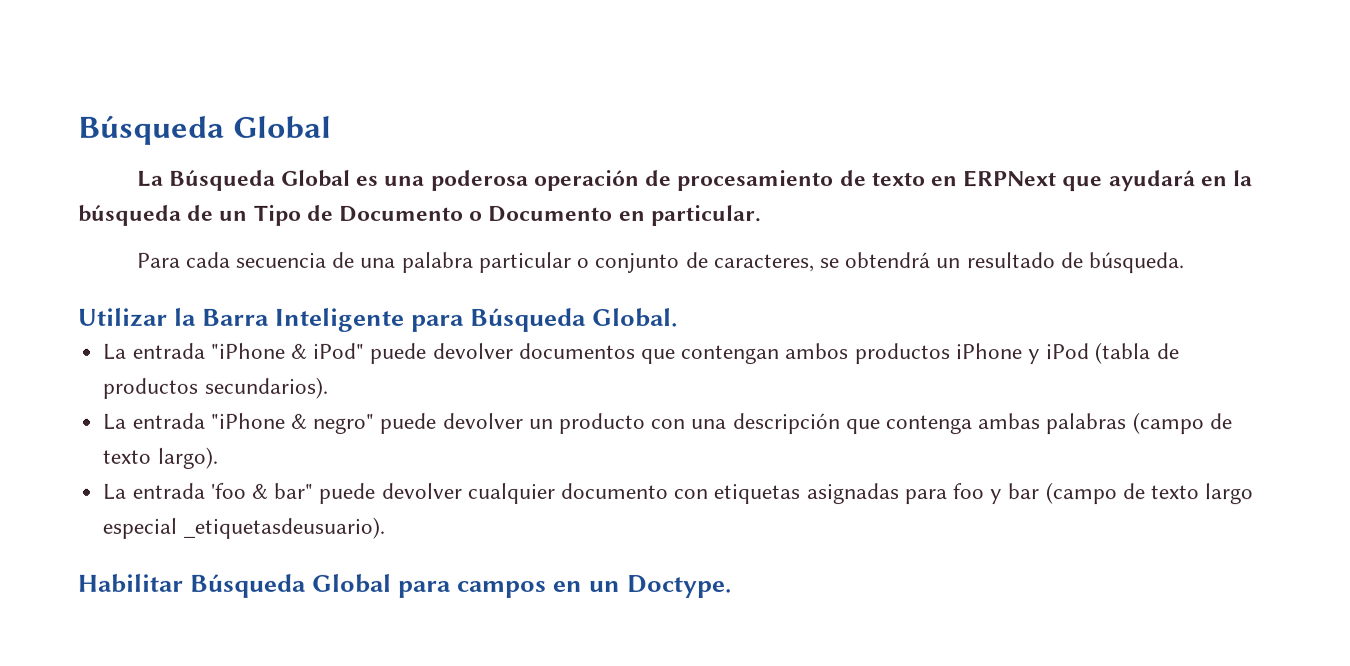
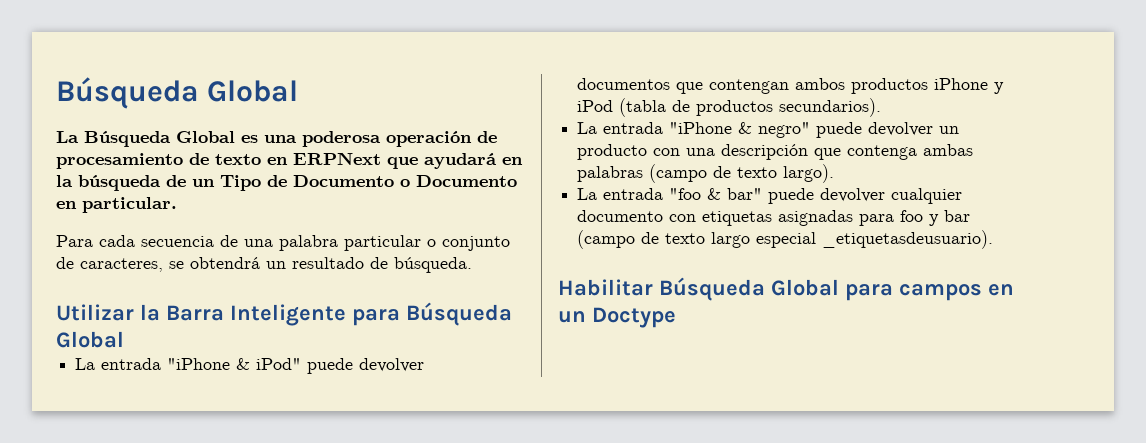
[592,307,679,328] Global. -> [56,331,124,348] Global
[209,482,246,499] 'foo -> [669,188,702,200] "foo
[626,574,732,599] Doctype. -> [592,307,676,328] Doctype

